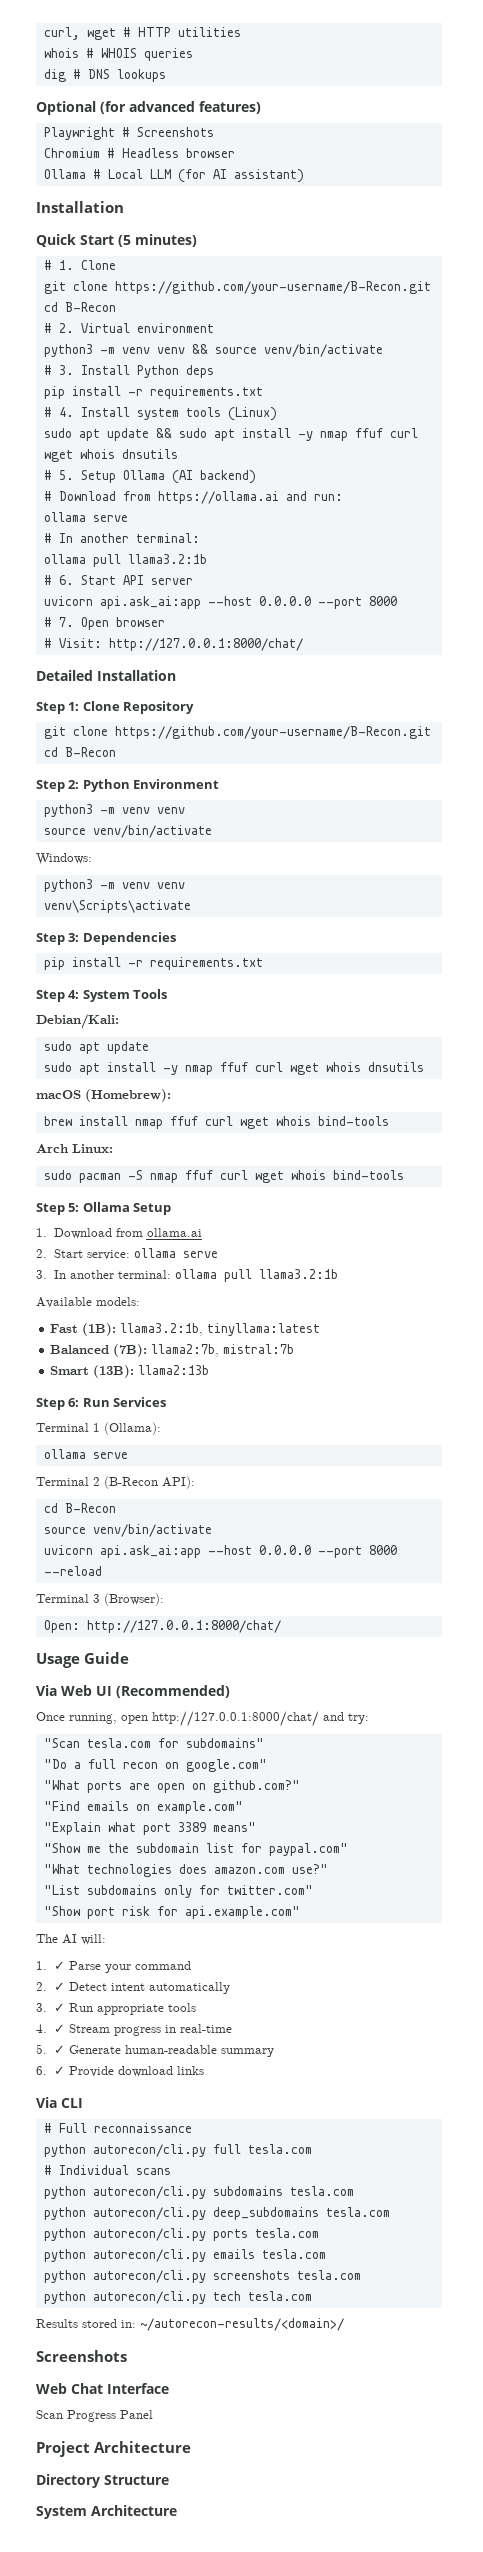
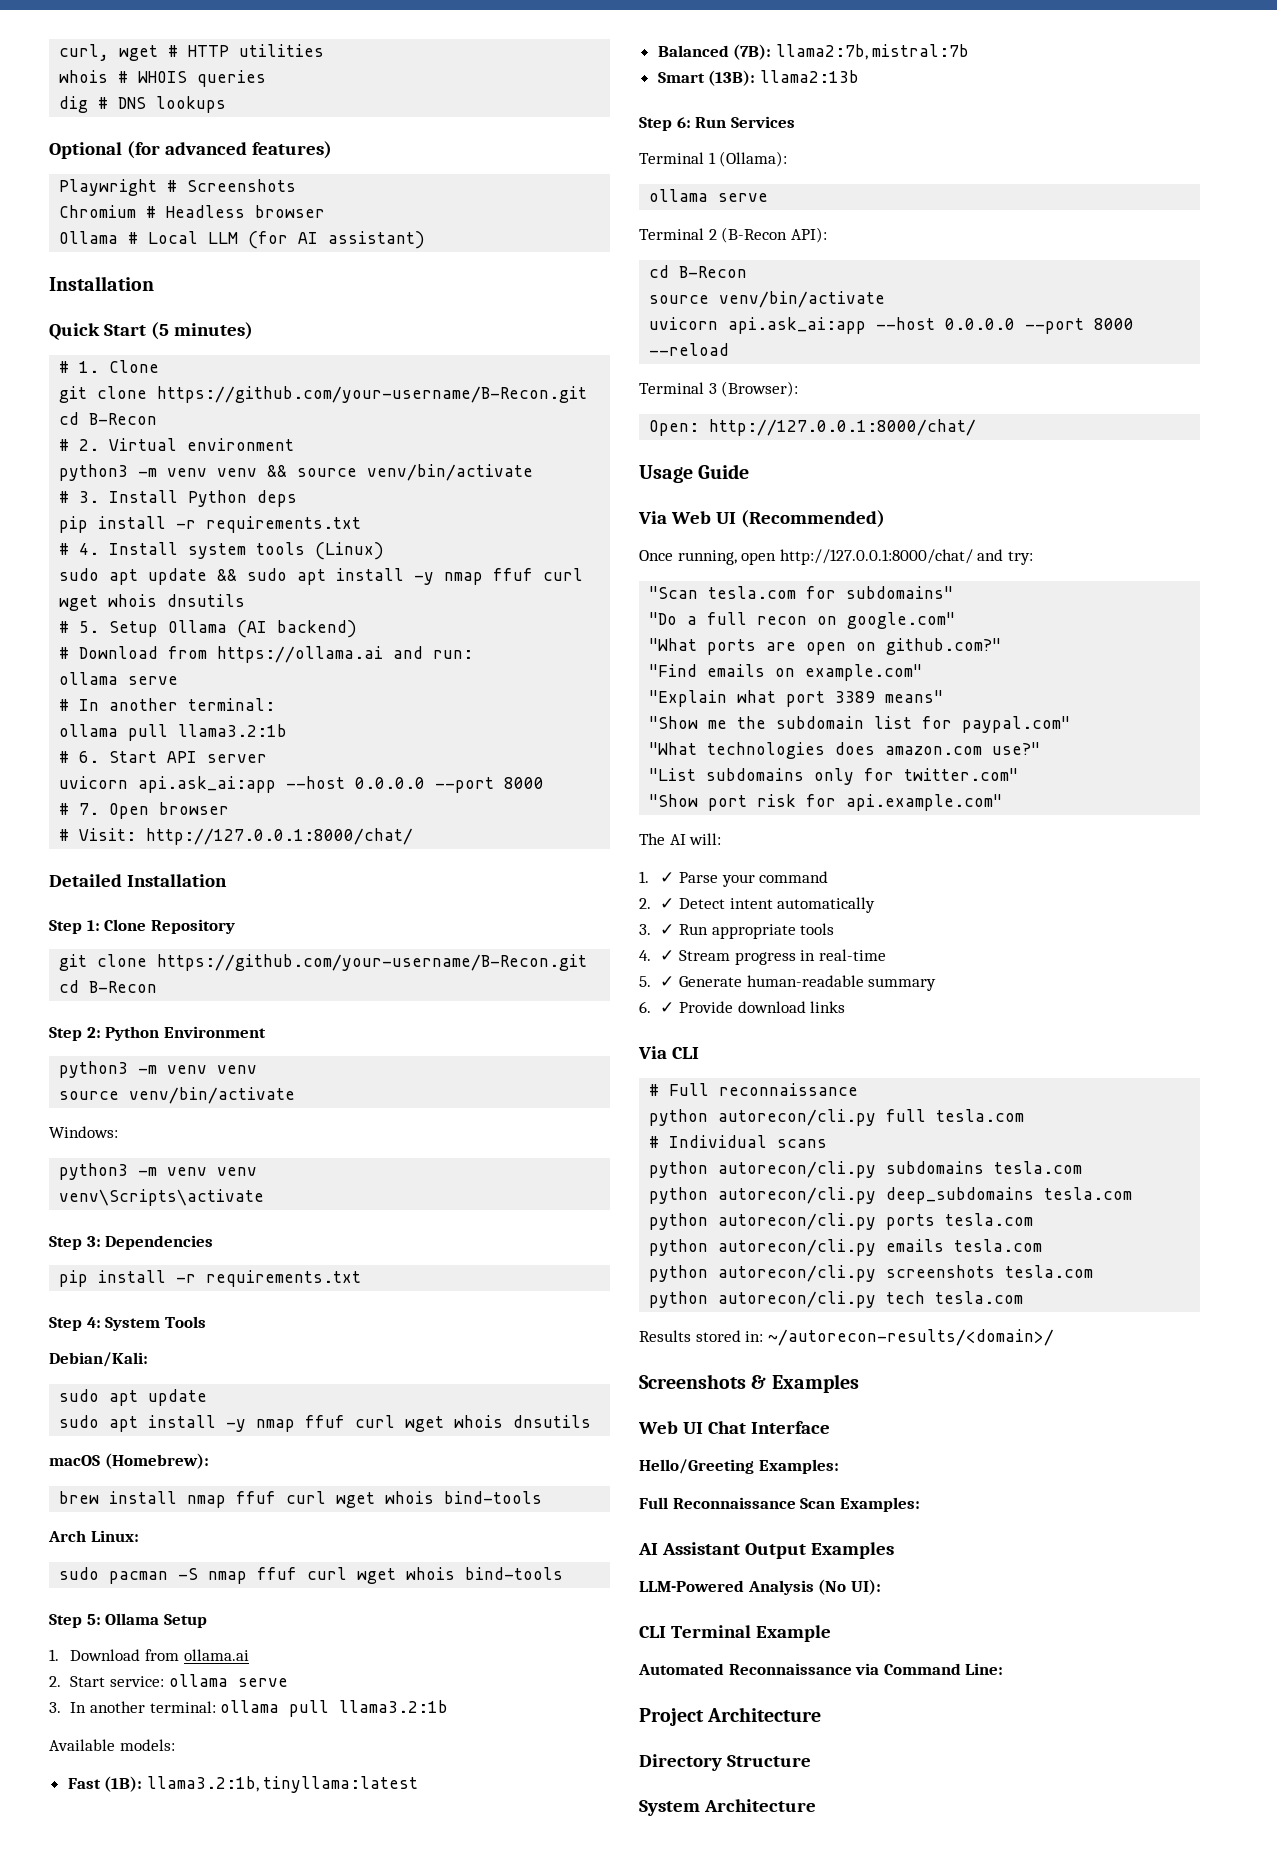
[36,2383,67,2394] // Web -> [751,1374,859,1393] [638,1421,703,1434] & Examples // Web UI
[36,2410,153,2422] Scan Progress Panel -> [639,1459,839,1474] [639,1497,920,1512] [638,1542,894,1559] [639,1579,881,1595] [639,1625,831,1642] [638,1663,1004,1675] Hello/Greeting Examples: // Full Reconnaissance Scan Examples: // AI Assistant Output Examples // LLM-Powered Analysis (No UI): // CLI Terminal Example // Automated Reconnaissance via Command Line:

